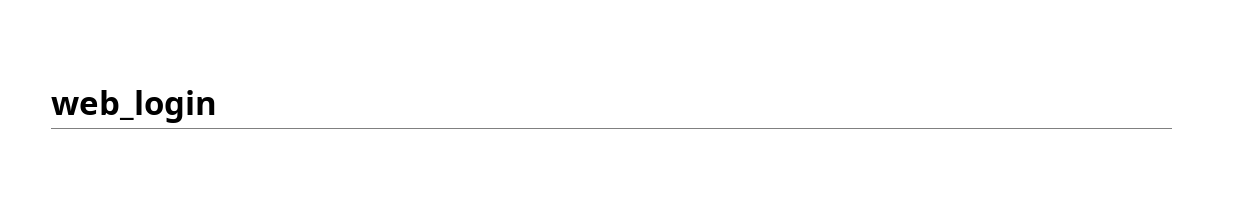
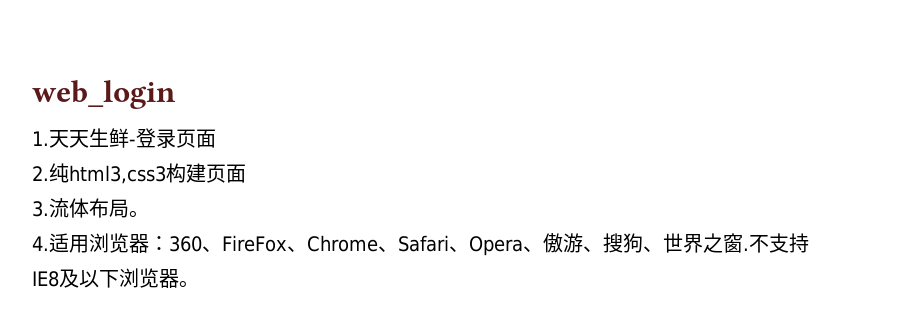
(217, 106) none -> [32,128,216,148] [32,163,246,184] [32,198,149,218] [32,233,809,256] [32,268,199,288] // 1.天天生鲜-登录页面 // 2.纯html3,css3构建页面 // 3.流体布局。 // 4.适用浏览器：360、FireFox、Chrome、Safari、Opera、傲游、搜狗、世界之窗.不支持IE8及以下浏览器。

